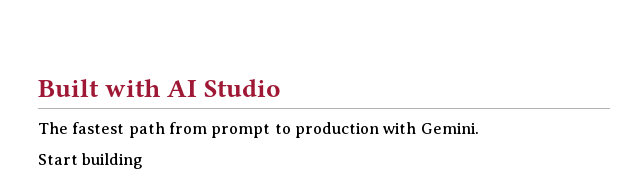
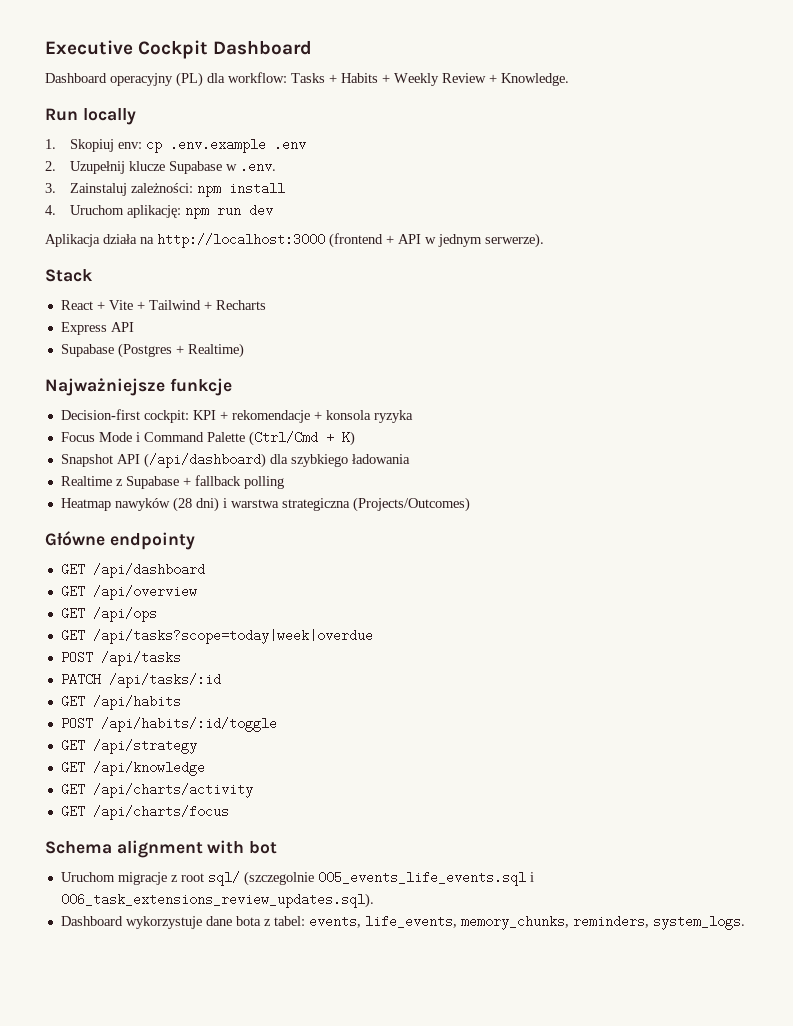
[38,79,282,97] [38,122,479,138] [38,153,144,169] Built with AI Studio // The fastest path from prompt to production with Gemini. // Start building -> [45,40,313,59] [45,72,569,87] [45,108,136,125] [45,138,306,153] [45,160,276,174] [45,182,285,197] [45,204,273,219] [45,233,544,248] [45,269,93,282] [60,300,266,310] [60,322,134,335] [60,343,244,358] [45,378,232,396] [60,409,413,423] [60,431,355,446] [60,453,410,468] [60,475,284,489] [60,497,470,512] [45,531,195,550] [60,563,205,578] [60,585,197,600] [60,607,157,622] [60,629,373,644] [60,651,181,666] [60,673,221,688] [60,695,181,710] [60,717,277,732] [60,739,197,754] [60,761,205,776] [60,783,253,798] [60,805,229,820] [45,840,278,858] [60,871,534,886] [60,893,374,908] [60,915,745,930] Executive Cockpit Dashboard // Dashboard operacyjny (PL) dla workflow: Tasks + Habits + Weekly Review + Knowledge. // Run locally // 1. Skopiuj env: cp .env.example .env // 2. Uzupełnij klucze Supabase w .env. // 3. Zainstaluj zależności: npm install // 4. Uruchom aplikację: npm run dev // Aplikacja działa na http://localhost:3000 (frontend + API w jednym serwerze). // Stack // React + Vite + Tailwind + Recharts // Express API // Supabase (Postgres + Realtime) // Najważniejsze funkcje // Decision-first cockpit: KPI + rekomendacje + konsola ryzyka // Focus Mode i Command Palette (Ctrl/Cmd + K) // Snapshot API (/api/dashboard) dla szybkiego ładowania // Realtime z Supabase + fallback polling // Heatmap nawyków (28 dni) i warstwa strategiczna (Projects/Outcomes) // Główne endpointy // GET /api/dashboard // GET /api/overview // GET /api/ops // GET /api/tasks?scope=today|week|overdue // POST /api/tasks // PATCH /api/tasks/:id // GET /api/habits // POST /api/habits/:id/toggle // GET /api/strategy // GET /api/knowledge // GET /api/charts/activity // GET /api/charts/focus // Schema alignment with bot // Uruchom migracje z root sql/ (szczegolnie 005_events_life_events.sql i 006_task_extensions_review_updates.sql). // Dashboard wykorzystuje dane bota z tabel: events, life_events, memory_chunks, reminders, system_logs.

